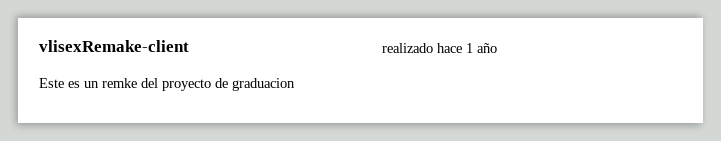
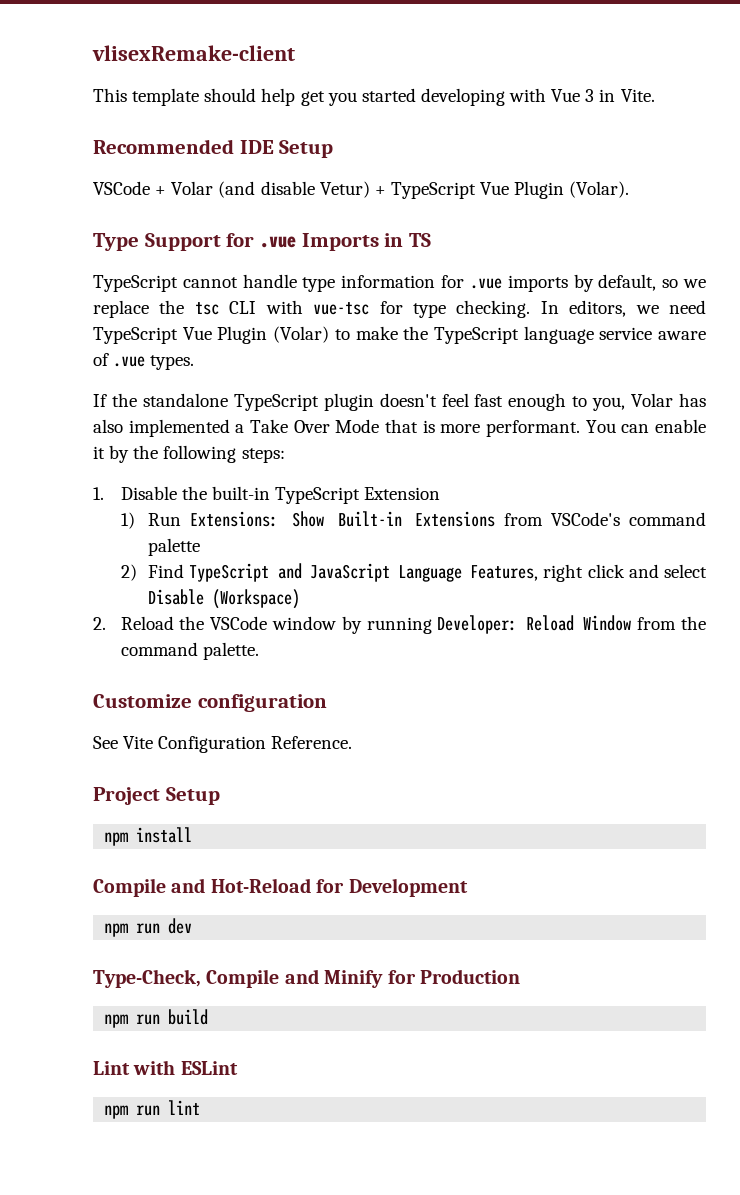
[39,78,295,91] [382,43,497,53] Este es un remke del proyecto de graduacion realizado hace 1 año -> [93,88,655,106] [93,139,334,158] [93,181,630,199] [93,233,432,251] [93,274,706,292] [93,300,706,318] [93,326,706,344] [93,353,195,370] [93,393,706,411] [93,419,706,437] [93,445,285,463] [93,486,441,504] [120,511,706,529] [148,538,201,556] [120,563,707,582] [148,589,301,609] [93,615,706,634] [120,642,259,660] [93,694,327,712] [93,736,353,753] [93,787,220,805] [104,827,193,846] [93,878,468,897] [104,918,193,937] [93,969,520,988] [104,1009,209,1028] [93,1060,238,1075] [104,1100,201,1119] This template should help get you started developing with Vue 3 in Vite. // Recommended IDE Setup // VSCode + Volar (and disable Vetur) + TypeScript Vue Plugin (Volar). // Type Support for .vue Imports in TS // TypeScript cannot handle type information for .vue imports by default, so we replace the tsc CLI with vue-tsc for type checking. In editors, we need TypeScript Vue Plugin (Volar) to make the TypeScript language service aware of .vue types. // If the standalone TypeScript plugin doesn't feel fast enough to you, Volar has also implemented a Take Over Mode that is more performant. You can enable it by the following steps: // 1. Disable the built-in TypeScript Extension // 1) Run Extensions: Show Built-in Extensions from VSCode's command palette // 2) Find TypeScript and JavaScript Language Features, right click and select Disable (Workspace) // 2. Reload the VSCode window by running Developer: Reload Window from the command palette. // Customize configuration // See Vite Configuration Reference. // Project Setup // npm install // Compile and Hot-Reload for Development // npm run dev // Type-Check, Compile and Minify for Production // npm run build // Lint with ESLint // npm run lint

